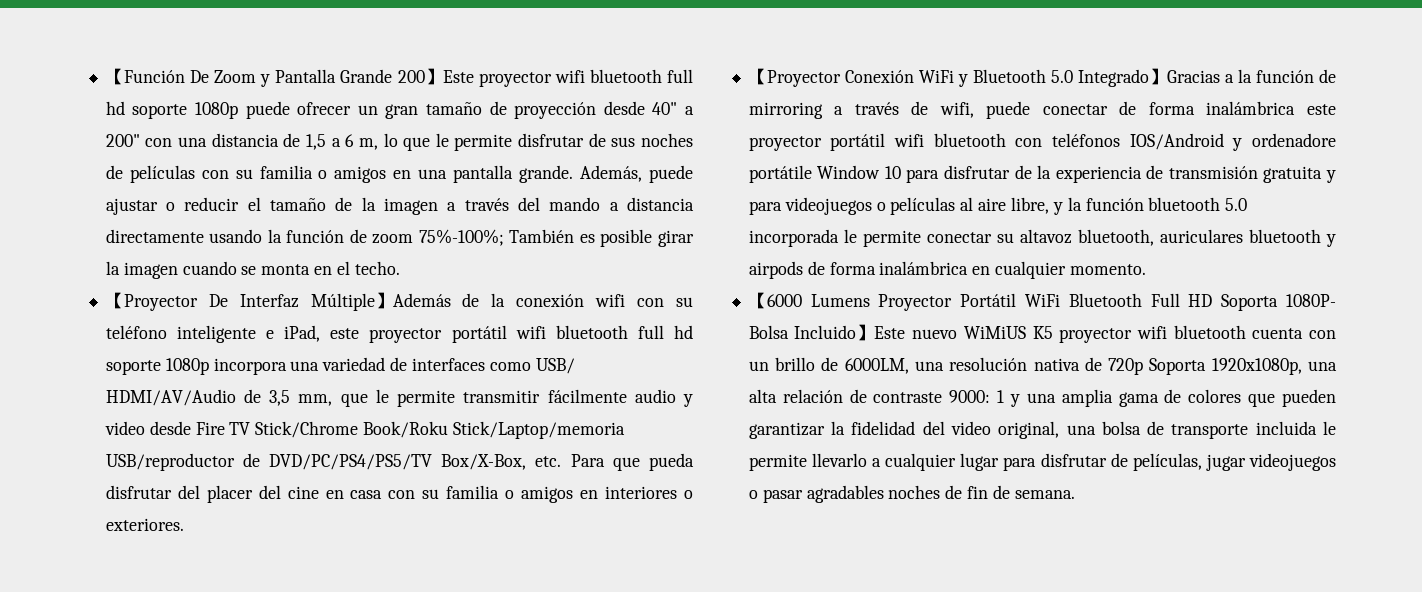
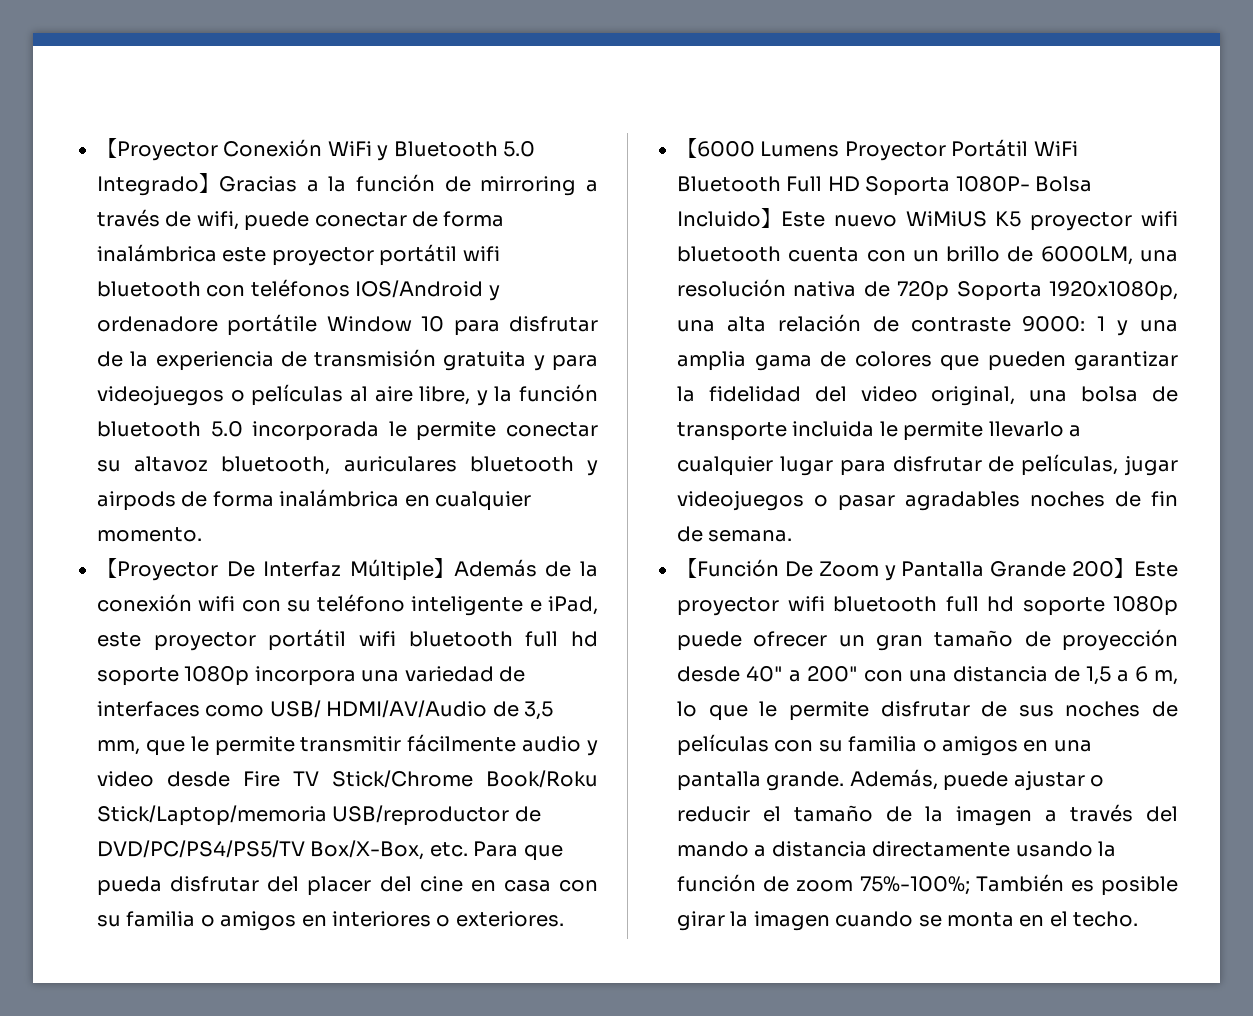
[105,68,124,85] 【 -> [97,138,535,161] [97,173,599,196] [97,209,505,231] [97,244,500,266] [97,279,500,301] [97,314,598,336] [97,349,598,371] [97,384,598,406] [97,421,598,441] [97,456,598,476] [97,489,531,511] [97,527,202,542] [97,558,598,581] [97,594,598,616] [97,629,598,651] [97,666,525,686] [97,700,553,720] [97,734,598,756] [97,770,598,788] [97,805,541,826] [97,840,563,861] [97,876,598,896] [97,911,564,931] [677,138,1078,161] [677,176,1092,196] [677,208,1178,231] [677,246,1178,265] [677,279,1178,301] [677,314,1178,336] [677,351,1178,371] [677,386,1178,406] [677,421,1081,441] [677,454,1178,476] [677,491,1178,511] [677,526,793,542] [677,558,697,578] 【Proyector Conexión WiFi y Bluetooth 5.0 Integrado】Gracias a la función de mirroring a través de wifi, puede conectar de forma inalámbrica este proyector portátil wifi bluetooth con teléfonos IOS/Android y ordenadore portátile Window 10 para disfrutar de la experiencia de transmisión gratuita y para videojuegos o películas al aire libre, y la función bluetooth 5.0 incorporada le permite conectar su altavoz bluetooth, auriculares bluetooth y airpods de forma inalámbrica en cualquier momento. // 【Proyector De Interfaz Múltiple】Además de la conexión wifi con su teléfono inteligente e iPad, este proyector portátil wifi bluetooth full hd soporte 1080p incorpora una variedad de interfaces como USB/ HDMI/AV/Audio de 3,5 mm, que le permite transmitir fácilmente audio y video desde Fire TV Stick/Chrome Book/Roku Stick/Laptop/memoria USB/reproductor de DVD/PC/PS4/PS5/TV Box/X-Box, etc. Para que pueda disfrutar del placer del cine en casa con su familia o amigos en interiores o exteriores. // 【6000 Lumens Proyector Portátil WiFi Bluetooth Full HD Soporta 1080P- Bolsa Incluido】Este nuevo WiMiUS K5 proyector wifi bluetooth cuenta con un brillo de 6000LM, una resolución nativa de 720p Soporta 1920x1080p, una alta relación de contraste 9000: 1 y una amplia gama de colores que pueden garantizar la fidelidad del video original, una bolsa de transporte incluida le permite llevarlo a cualquier lugar para disfrutar de películas, jugar videojuegos o pasar agradables noches de fin de semana. // 【
[105,292,693,311] [105,325,693,343] [105,357,575,375] [105,389,694,407] [104,421,625,439] [105,453,694,471] [105,485,693,503] [105,518,184,531] [748,68,1336,87] [748,101,1336,119] [748,133,1336,151] [748,165,1336,183] [748,197,1248,215] [748,229,1336,247] [748,261,1146,279] [748,292,1336,311] [748,324,1336,343] [748,357,1337,375] [748,389,1336,407] [748,421,1336,439] [748,453,1336,471] [748,485,1075,503] // 【Proyector De Interfaz Múltiple】Además de la conexión wifi con su teléfono inteligente e iPad, este proyector portátil wifi bluetooth full hd soporte 1080p incorpora una variedad de interfaces como USB/ HDMI/AV/Audio de 3,5 mm, que le permite transmitir fácilmente audio y video desde Fire TV Stick/Chrome Book/Roku Stick/Laptop/memoria USB/reproductor de DVD/PC/PS4/PS5/TV Box/X-Box, etc. Para que pueda disfrutar del placer del cine en casa con su familia o amigos en interiores o exteriores. // 【Proyector Conexión WiFi y Bluetooth 5.0 Integrado】Gracias a la función de mirroring a través de wifi, puede conectar de forma inalámbrica este proyector portátil wifi bluetooth con teléfonos IOS/Android y ordenadore portátile Window 10 para disfrutar de la experiencia de transmisión gratuita y para videojuegos o películas al aire libre, y la función bluetooth 5.0 incorporada le permite conectar su altavoz bluetooth, auriculares bluetooth y airpods de forma inalámbrica en cualquier momento. // 【6000 Lumens Proyector Portátil WiFi Bluetooth Full HD Soporta 1080P- Bolsa Incluido】Este nuevo WiMiUS K5 proyector wifi bluetooth cuenta con un brillo de 6000LM, una resolución nativa de 720p Soporta 1920x1080p, una alta relación de contraste 9000: 1 y una amplia gama de colores que pueden garantizar la fidelidad del video original, una bolsa de transporte incluida le permite llevarlo a cualquier lugar para disfrutar de películas, jugar videojuegos o pasar agradables noches de fin de semana. -> (1139, 919) none

